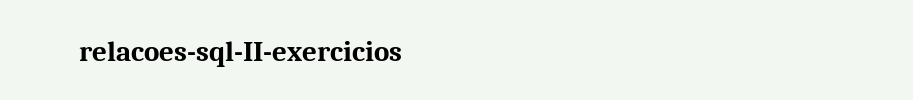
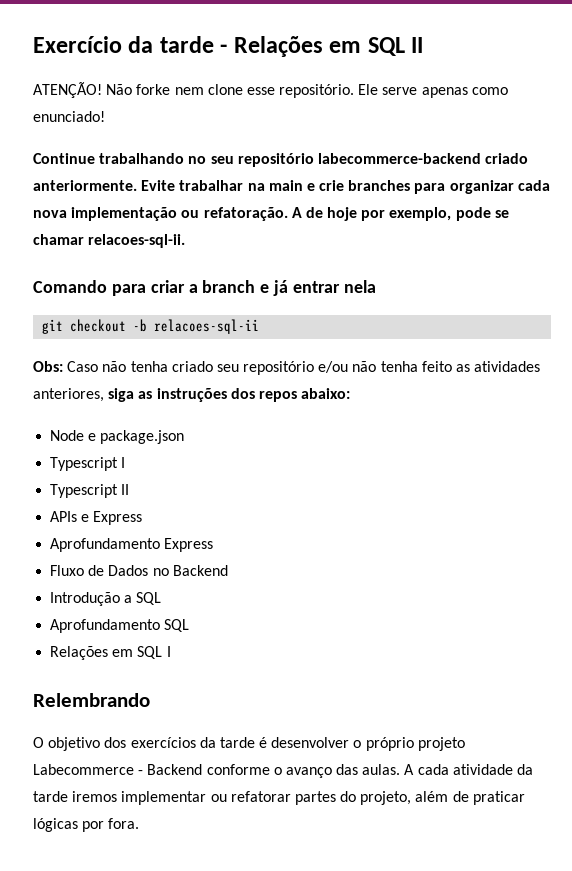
[79,41,402,67] relacoes-sql-II-exercicios -> [33,36,424,57] [33,82,508,98] [33,111,105,122] [33,153,529,167] [33,180,550,194] [33,207,509,221] [33,234,186,248] [33,280,376,296] [42,319,260,334] [33,361,541,375] [33,388,351,402] [50,430,185,444] [50,457,126,471] [50,484,130,498] [50,511,143,525] [50,538,214,552] [50,565,228,576] [50,592,162,606] [50,619,190,633] [50,646,171,660] [33,693,150,707] [33,737,465,751] [33,764,534,778] [33,791,525,805] [33,818,140,832] Exercício da tarde - Relações em SQL II // ATENÇÃO! Não forke nem clone esse repositório. Ele serve apenas como enunciado! // Continue trabalhando no seu repositório labecommerce-backend criado anteriormente. Evite trabalhar na main e crie branches para organizar cada nova implementação ou refatoração. A de hoje por exemplo, pode se chamar relacoes-sql-ii. // Comando para criar a branch e já entrar nela // git checkout -b relacoes-sql-ii // Obs: Caso não tenha criado seu repositório e/ou não tenha feito as atividades anteriores, siga as instruções dos repos abaixo: // Node e package.json // Typescript I // Typescript II // APIs e Express // Aprofundamento Express // Fluxo de Dados no Backend // Introdução a SQL // Aprofundamento SQL // Relações em SQL I // Relembrando // O objetivo dos exercícios da tarde é desenvolver o próprio projeto Labecommerce - Backend conforme o avanço das aulas. A cada atividade da tarde iremos implementar ou refatorar partes do projeto, além de praticar lógicas por fora.

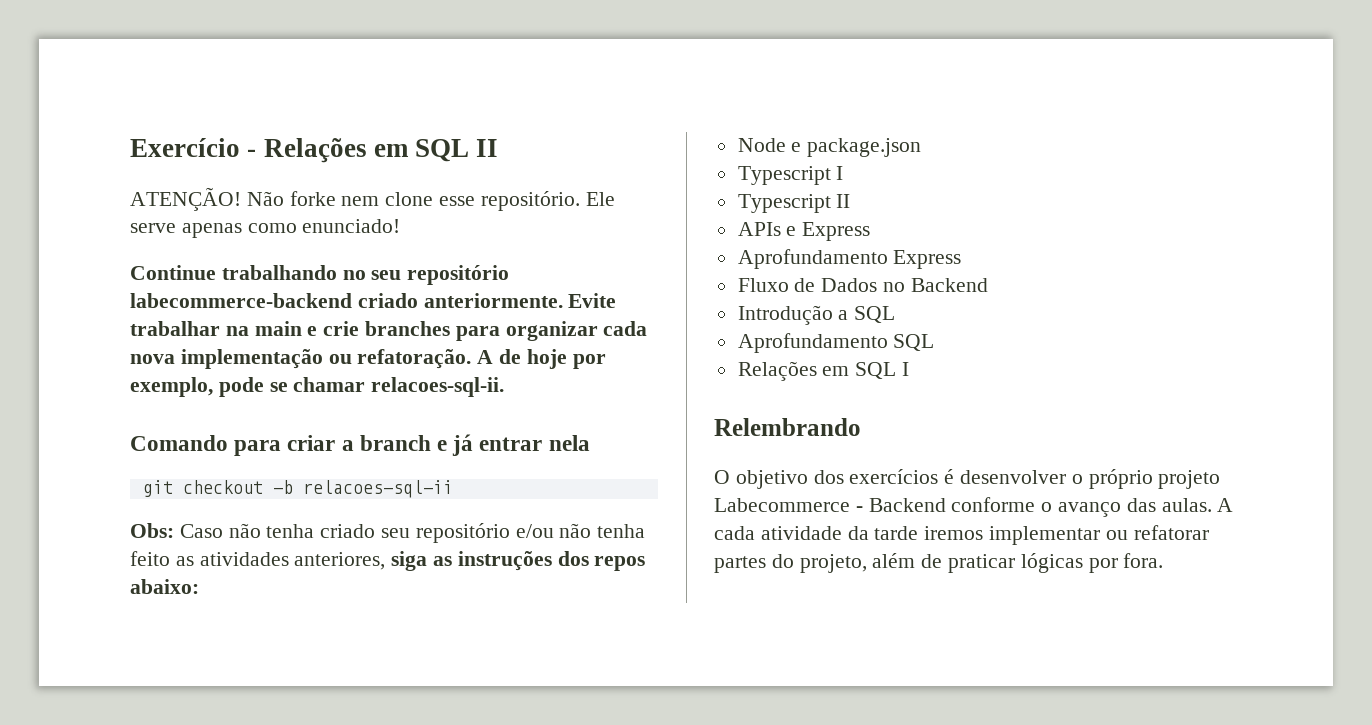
[128,36,214,53] da tarde -> (240, 147) none
[199,737,255,748] da tarde -> (939, 476) none

